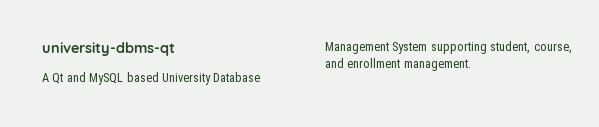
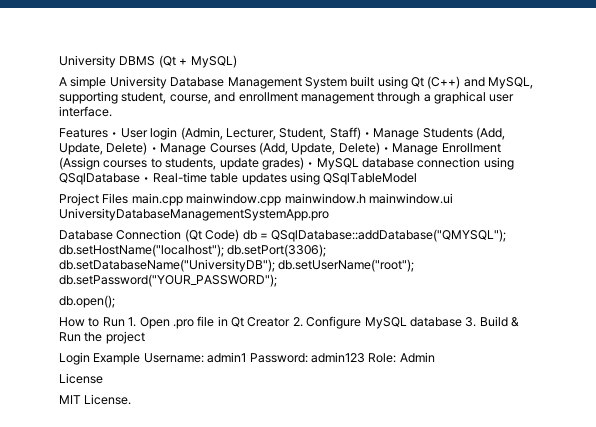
[42,42,175,56] [42,72,261,85] [325,42,428,54] university-dbms-qt // A Qt and MySQL based University Database Management System -> [59,55,237,68] [59,76,534,89] University DBMS (Qt + MySQL) // A simple University Database Management System built using Qt (C++) and MySQL,
[403,59,471,71] management. -> [300,91,515,104] [59,106,112,117] [59,127,506,140] [59,142,501,155] [59,157,514,170] [59,172,418,185] [59,193,453,206] [59,208,329,221] [59,229,507,242] [59,244,327,257] [59,259,415,272] [59,274,277,287] [59,295,115,308] [59,316,519,329] [59,331,145,344] [59,352,435,365] [59,373,103,384] [59,394,132,405] management through a graphical user interface. // Features • User login (Admin, Lecturer, Student, Staff) • Manage Students (Add, Update, Delete) • Manage Courses (Add, Update, Delete) • Manage Enrollment (Assign courses to students, update grades) • MySQL database connection using QSqlDatabase • Real-time table updates using QSqlTableModel // Project Files main.cpp mainwindow.cpp mainwindow.h mainwindow.ui UniversityDatabaseManagementSystemApp.pro // Database Connection (Qt Code) db = QSqlDatabase::addDatabase("QMYSQL"); db.setHostName("localhost"); db.setPort(3306); db.setDatabaseName("UniversityDB"); db.setUserName("root"); db.setPassword("YOUR_PASSWORD"); // db.open(); // How to Run 1. Open .pro file in Qt Creator 2. Configure MySQL database 3. Build & Run the project // Login Example Username: admin1 Password: admin123 Role: Admin // License // MIT License.

